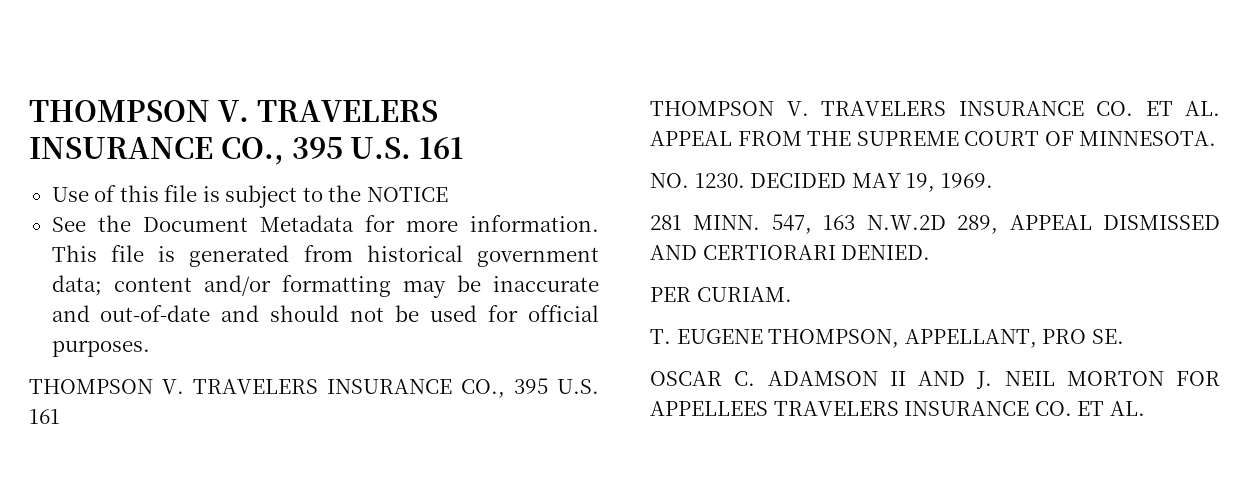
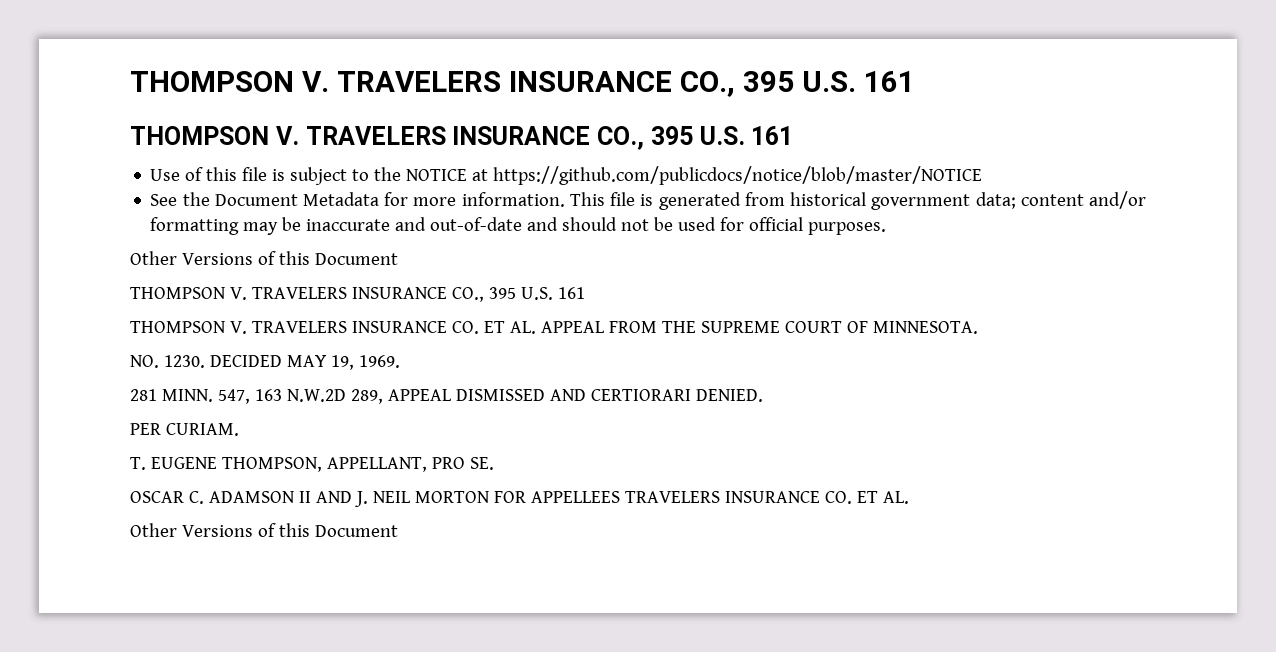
[29,100,438,122] [29,137,465,165] THOMPSON V. TRAVELERS INSURANCE CO., 395 U.S. 161 -> [130,71,915,97] [130,126,794,150] THOMPSON V. TRAVELERS INSURANCE CO., 395 U.S. 161 // THOMPSON V. TRAVELERS INSURANCE CO., 395 U.S. 161
(448, 194) none -> [472,166,983,185] at https://github.com/publicdocs/notice/blob/master/NOTICE
(150, 348) none -> [130,251,398,265] // Other Versions of this Document
(1145, 408) none -> [130,523,398,537] // Other Versions of this Document

